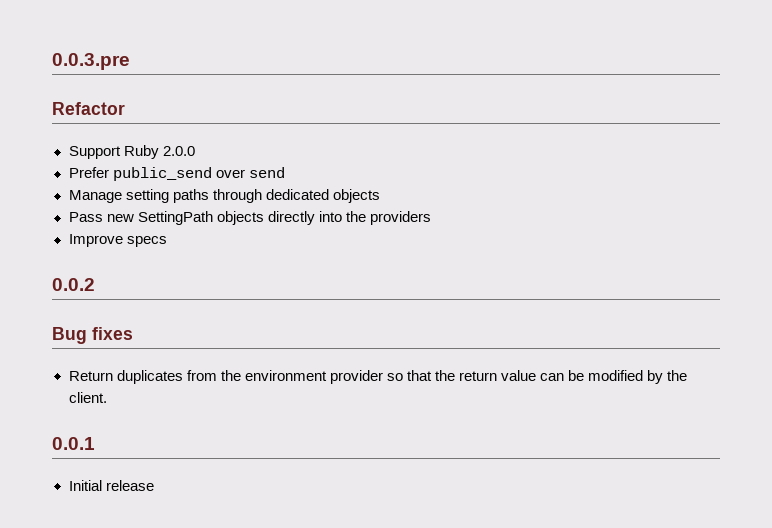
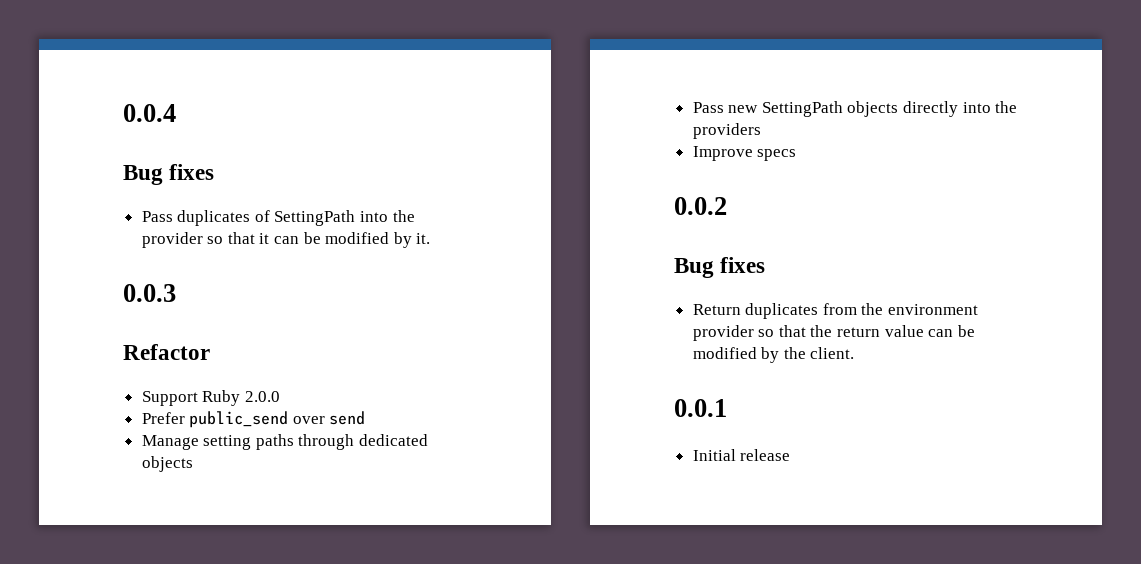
[52,53,130,70] 0.0.3.pre -> [123,104,176,122] [123,164,215,185] [141,210,415,226] [141,232,431,248] [123,284,176,302] 0.0.4 // Bug fixes // Pass duplicates of SettingPath into the provider so that it can be modified by it. // 0.0.3

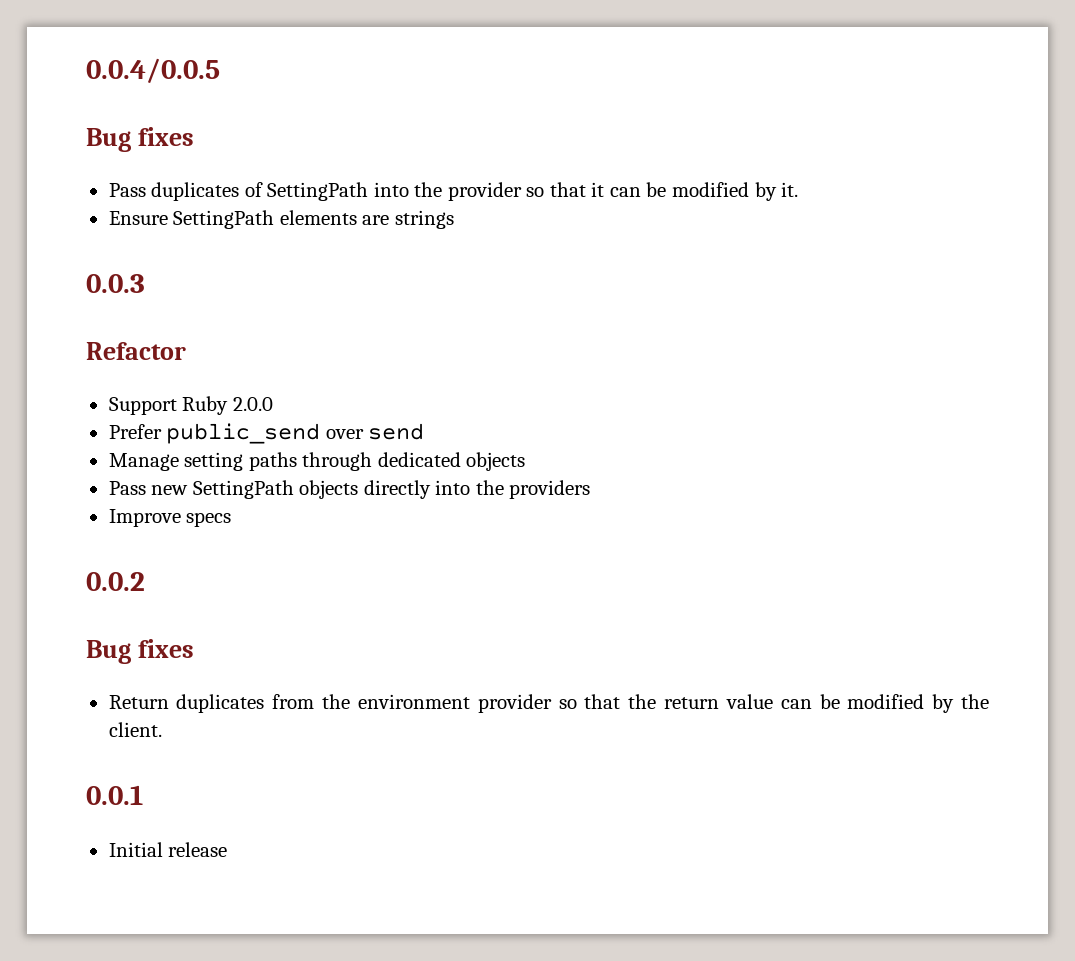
[123,104,176,122] 0.0.4 -> [86,58,220,84] 0.0.4/0.0.5
(431, 238) none -> [108,210,454,229] // Ensure SettingPath elements are strings

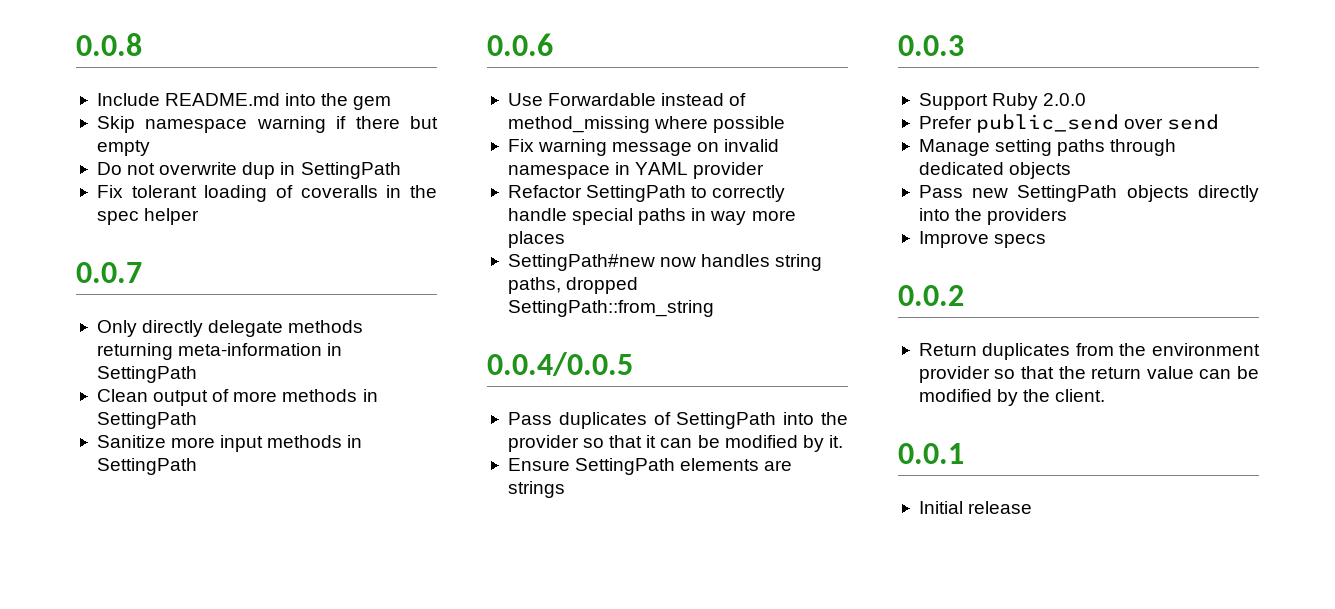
(86, 71) none -> [76,33,142,56] [96,93,392,110] [96,116,439,133] [96,140,150,156] [96,162,401,179] [96,185,437,202] [96,208,200,225] [76,262,142,283] [96,320,364,337] [96,343,343,360] [96,366,197,383] [96,389,378,406] [96,412,197,429] [96,435,363,452] [96,458,197,475] [487,33,553,56] [507,93,747,106] [507,116,786,133] [507,139,780,156] [507,162,765,179] [507,185,786,202] [507,208,796,225] [507,231,565,248] [507,254,823,271] [507,277,639,294] [507,300,714,317] 0.0.8 // Include README.md into the gem // Skip namespace warning if there but empty // Do not overwrite dup in SettingPath // Fix tolerant loading of coveralls in the spec helper // 0.0.7 // Only directly delegate methods returning meta-information in SettingPath // Clean output of more methods in SettingPath // Sanitize more input methods in SettingPath // 0.0.6 // Use Forwardable instead of method_missing where possible // Fix warning message on invalid namespace in YAML provider // Refactor SettingPath to correctly handle special paths in way more places // SettingPath#new now handles string paths, dropped SettingPath::from_string //
[86,127,194,152] // Bug fixes -> (633, 364) none
[86,342,186,360] // Refactor -> (964, 45) none
[86,639,194,664] // Bug fixes -> (964, 295) none

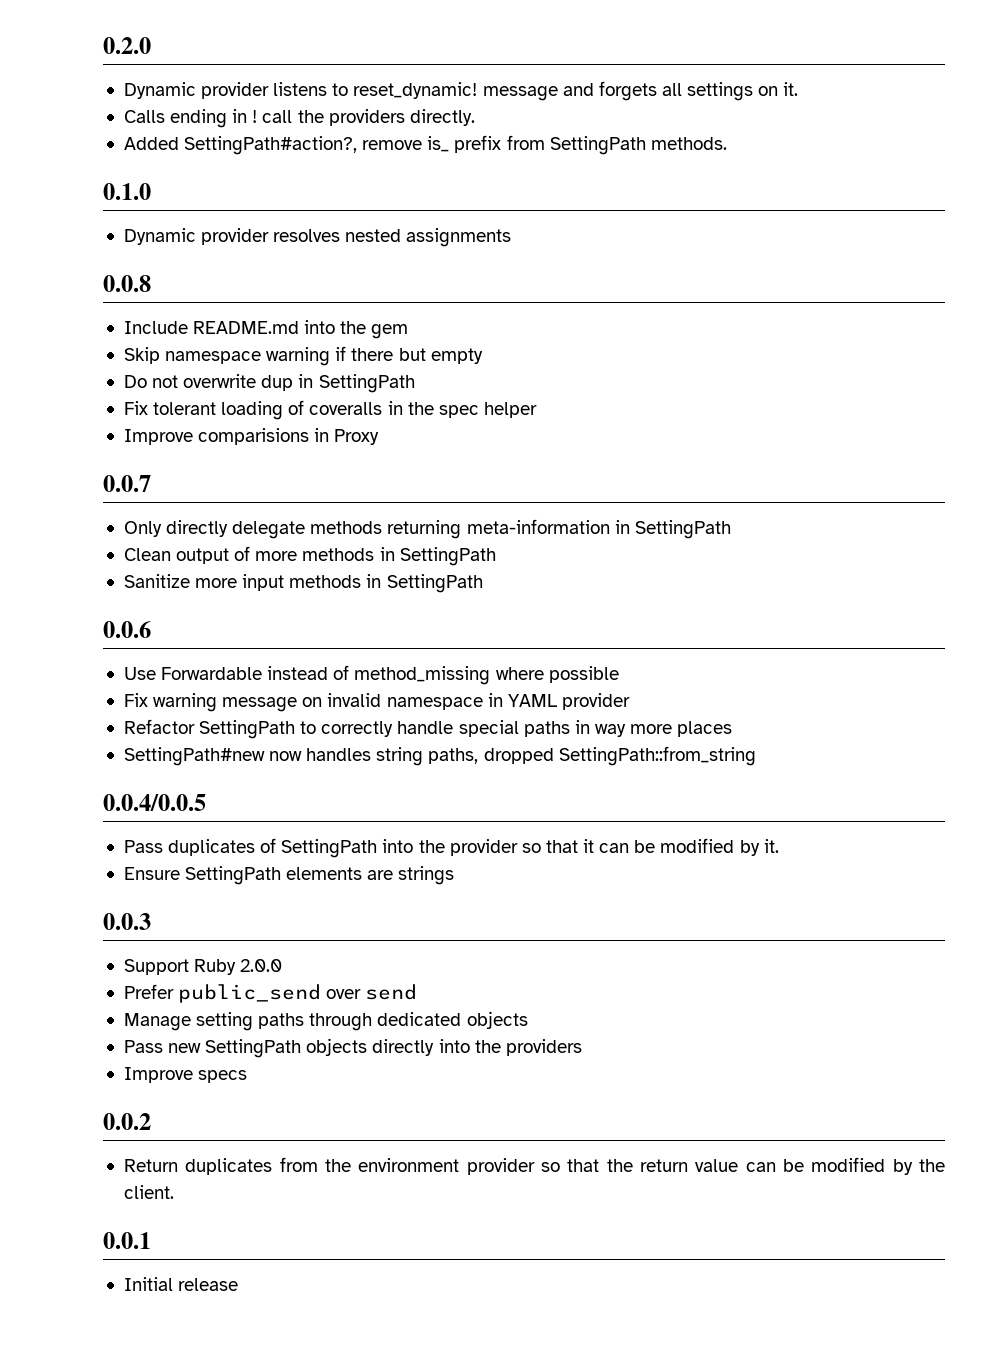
(76, 44) none -> [103,37,151,54] [123,81,799,101] [123,109,475,128] [123,135,727,155] [103,183,151,200] [123,228,512,247] 0.2.0 // Dynamic provider listens to reset_dynamic! message and forgets all settings on it. // Calls ending in ! call the providers directly. // Added SettingPath#action?, remove is_ prefix from SettingPath methods. // 0.1.0 // Dynamic provider resolves nested assignments //
(200, 216) none -> [123,428,380,445] // Improve comparisions in Proxy

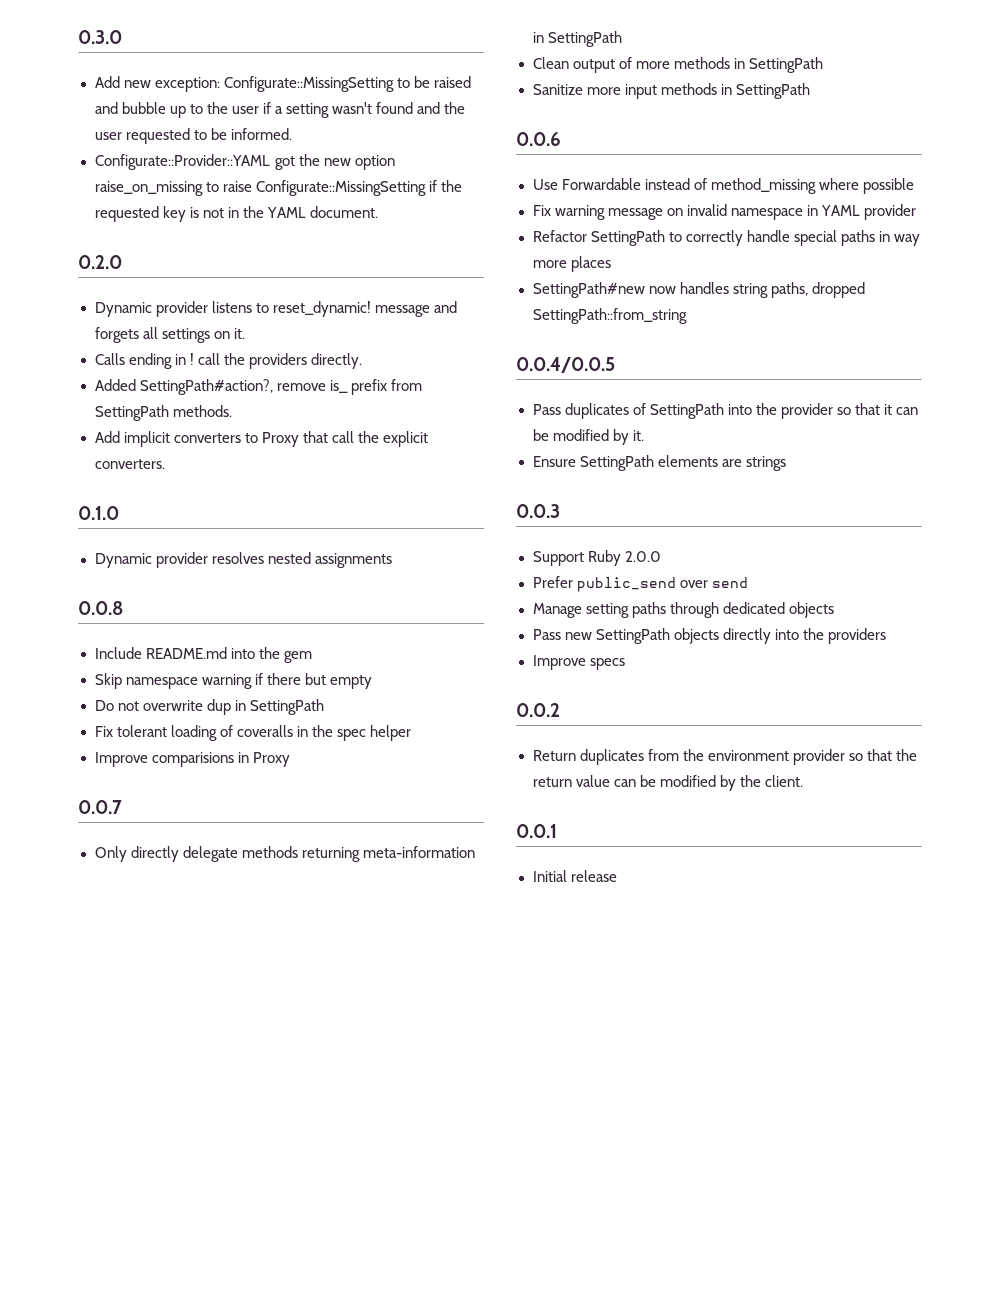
(103, 45) none -> [78,30,122,44] [94,76,471,92] [94,102,466,118] [94,128,292,144] [94,154,395,170] [94,180,462,196] [94,206,378,222] 0.3.0 // Add new exception: Configurate::MissingSetting to be raised and bubble up to the user if a setting wasn't found and the user requested to be informed. // Configurate::Provider::YAML got the new option raise_on_missing to raise Configurate::MissingSetting if the requested key is not in the YAML document. //
(727, 143) none -> [94,431,428,447] [94,459,165,469] // Add implicit converters to Proxy that call the explicit converters.

